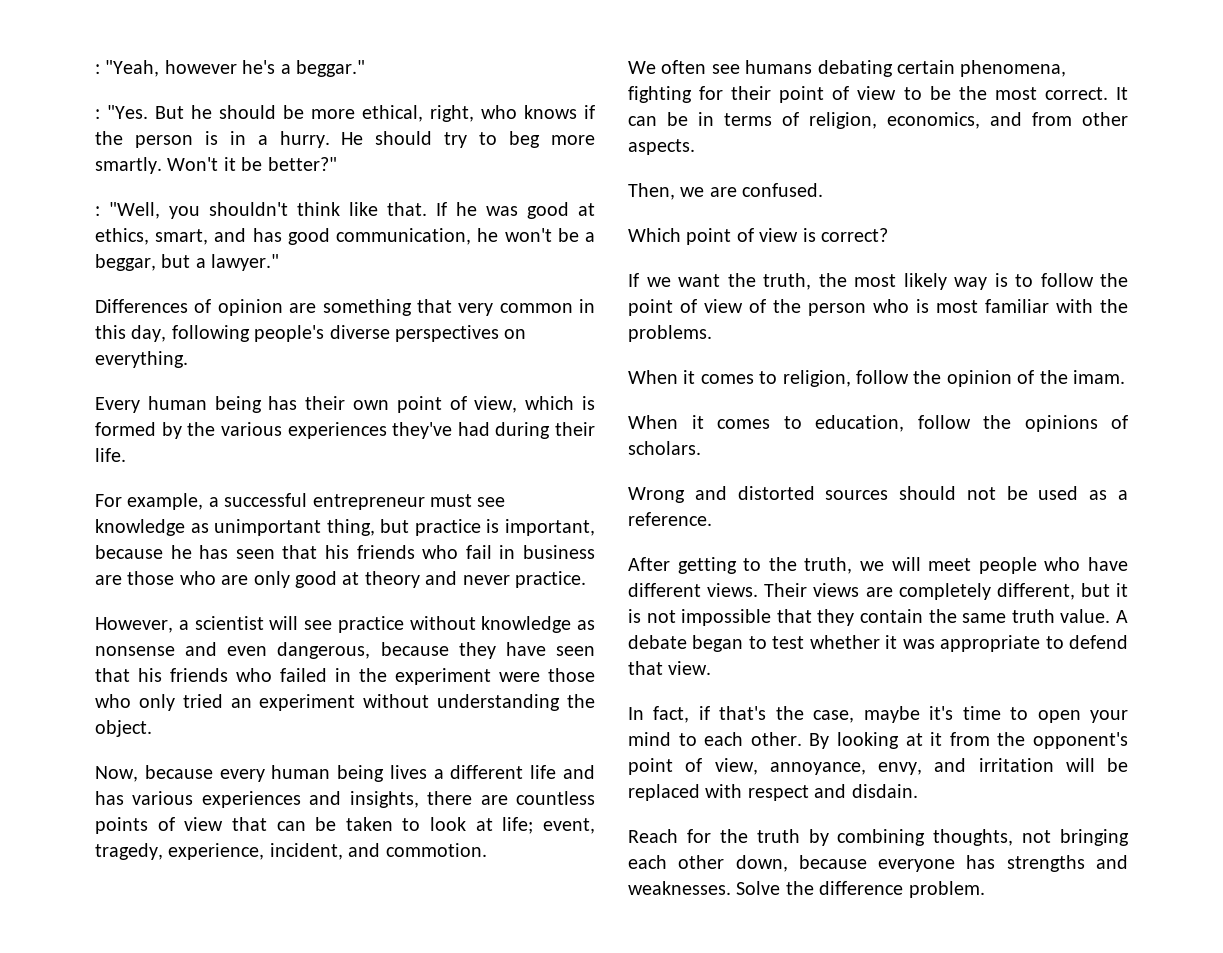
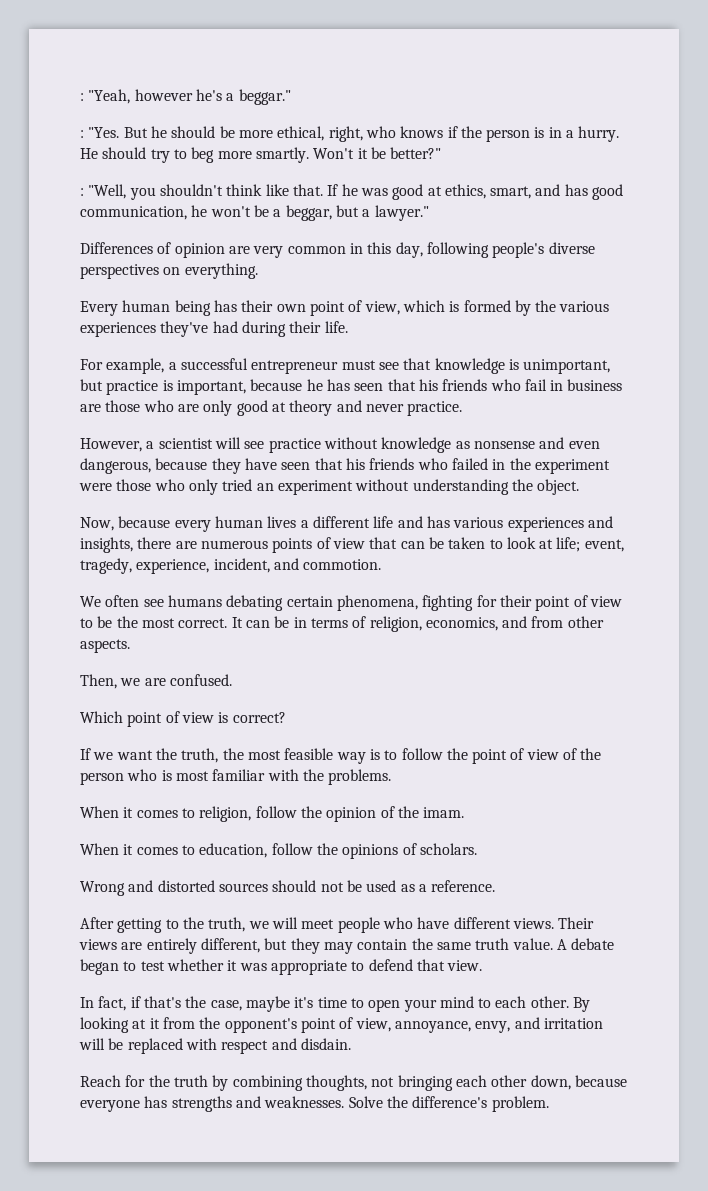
[322,299,452,316] something that -> (250, 250) none
[95,519,375,536] knowledge as unimportant thing, -> [403,358,611,374] that knowledge is unimportant,
[337,765,385,782] being -> (263, 522) none
[516,791,595,805] countless -> [200,540,268,549] numerous
[903,273,947,290] likely -> [284,748,334,760] feasible
[898,583,991,600] completely -> [146,938,197,954] entirely
[1116,583,1128,597] [628,609,855,626] it is not impossible that they -> [290,938,353,954] they may
[819,881,904,895] difference -> [412,1096,488,1108] difference's

